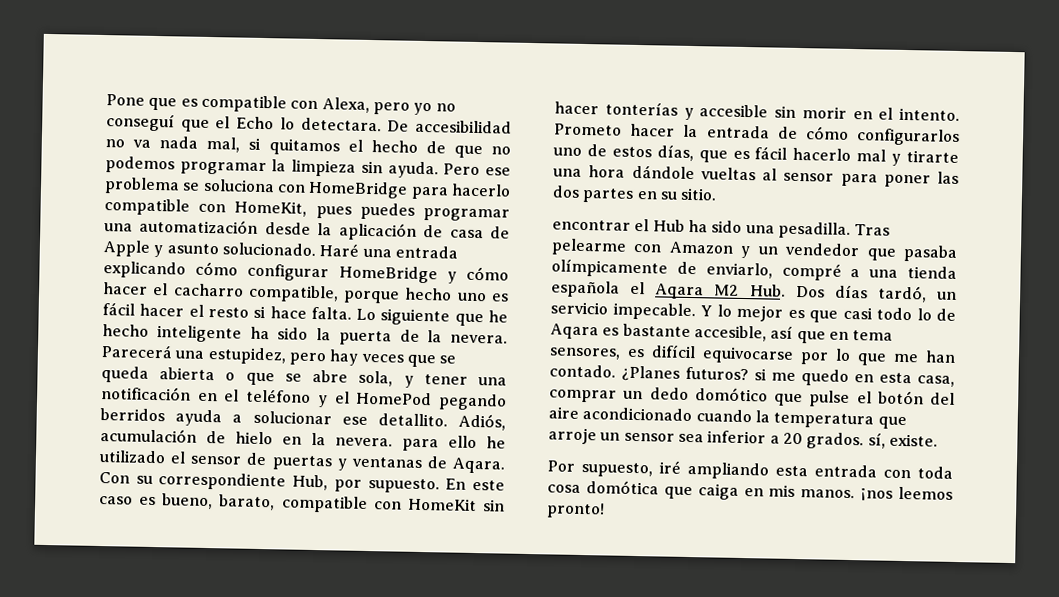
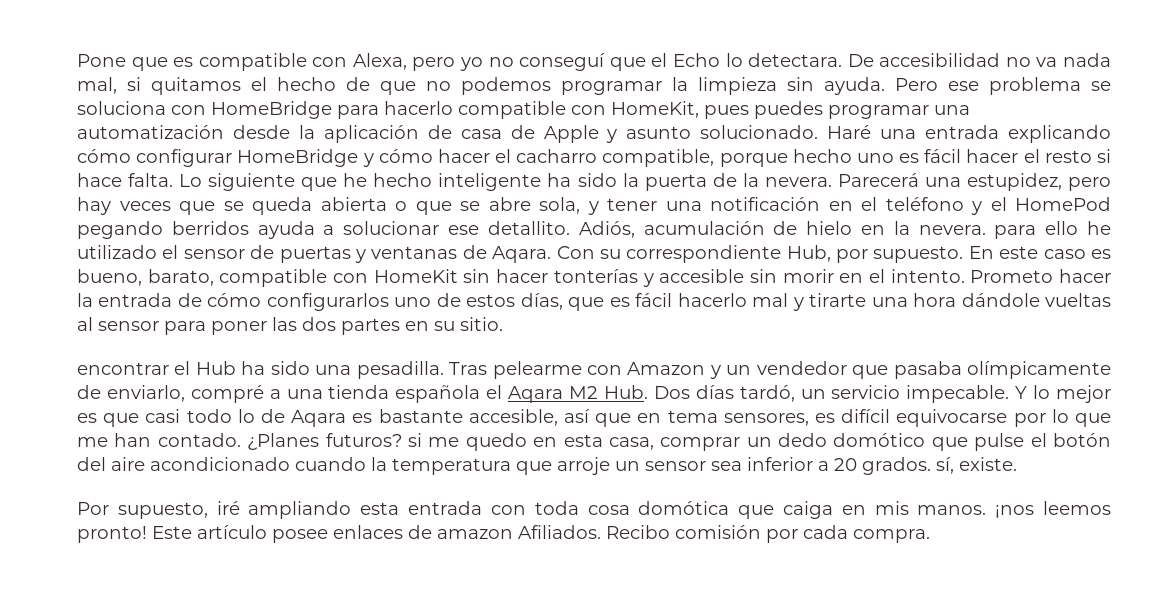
(605, 510) none -> [152,525,930,543] Este artículo posee enlaces de amazon Afiliados. Recibo comisión por cada compra.

